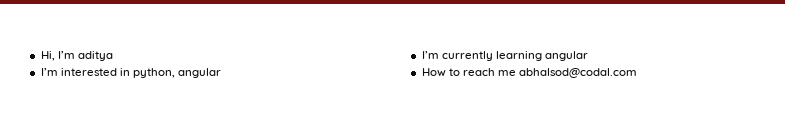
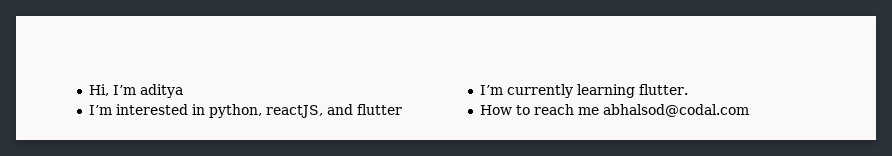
[178,68,222,78] angular -> [265,104,402,118] reactJS, and flutter
[544,51,588,61] angular -> [638,84,688,95] flutter.

